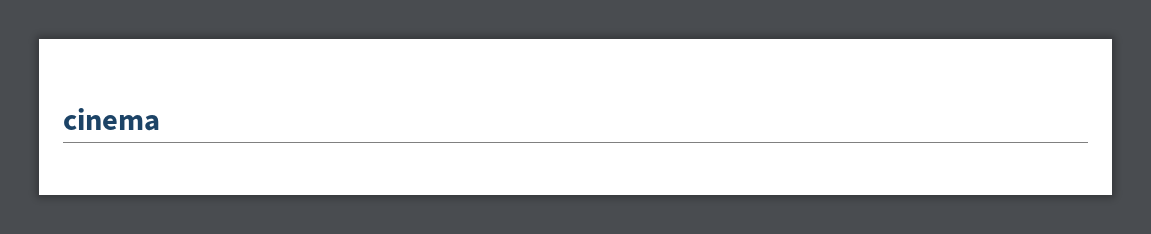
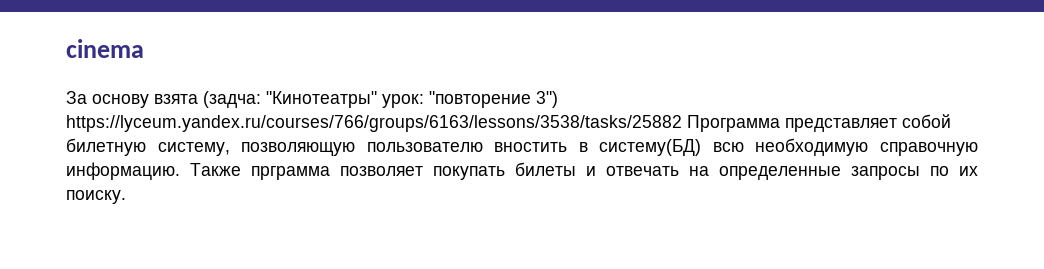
(160, 119) none -> [66,91,558,108] [66,114,951,132] [66,138,978,156] [66,162,978,180] [66,190,126,204] // За основу взята (задча: "Кинотеатры" урок: "повторение 3") https://lyceum.yandex.ru/courses/766/groups/6163/lessons/3538/tasks/25882 Программа представляет собой билетную систему, позволяющую пользователю вностить в систему(БД) всю необходимую справочную информацию. Также прграмма позволяет покупать билеты и отвечать на определенные запросы по их поиску.

